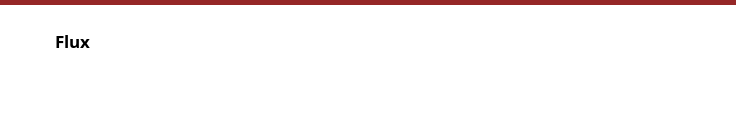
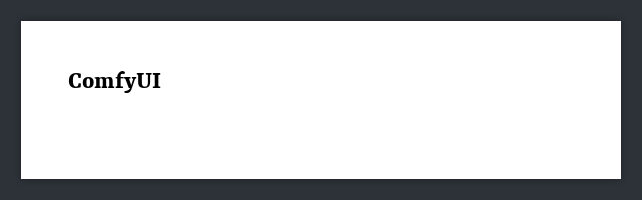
[55,35,90,48] Flux -> [68,71,161,93] ComfyUI

